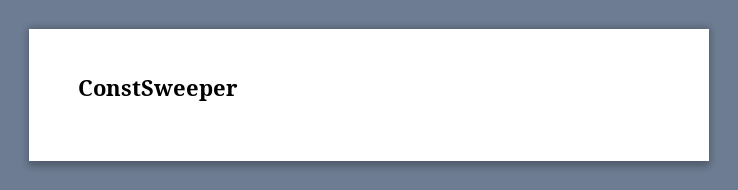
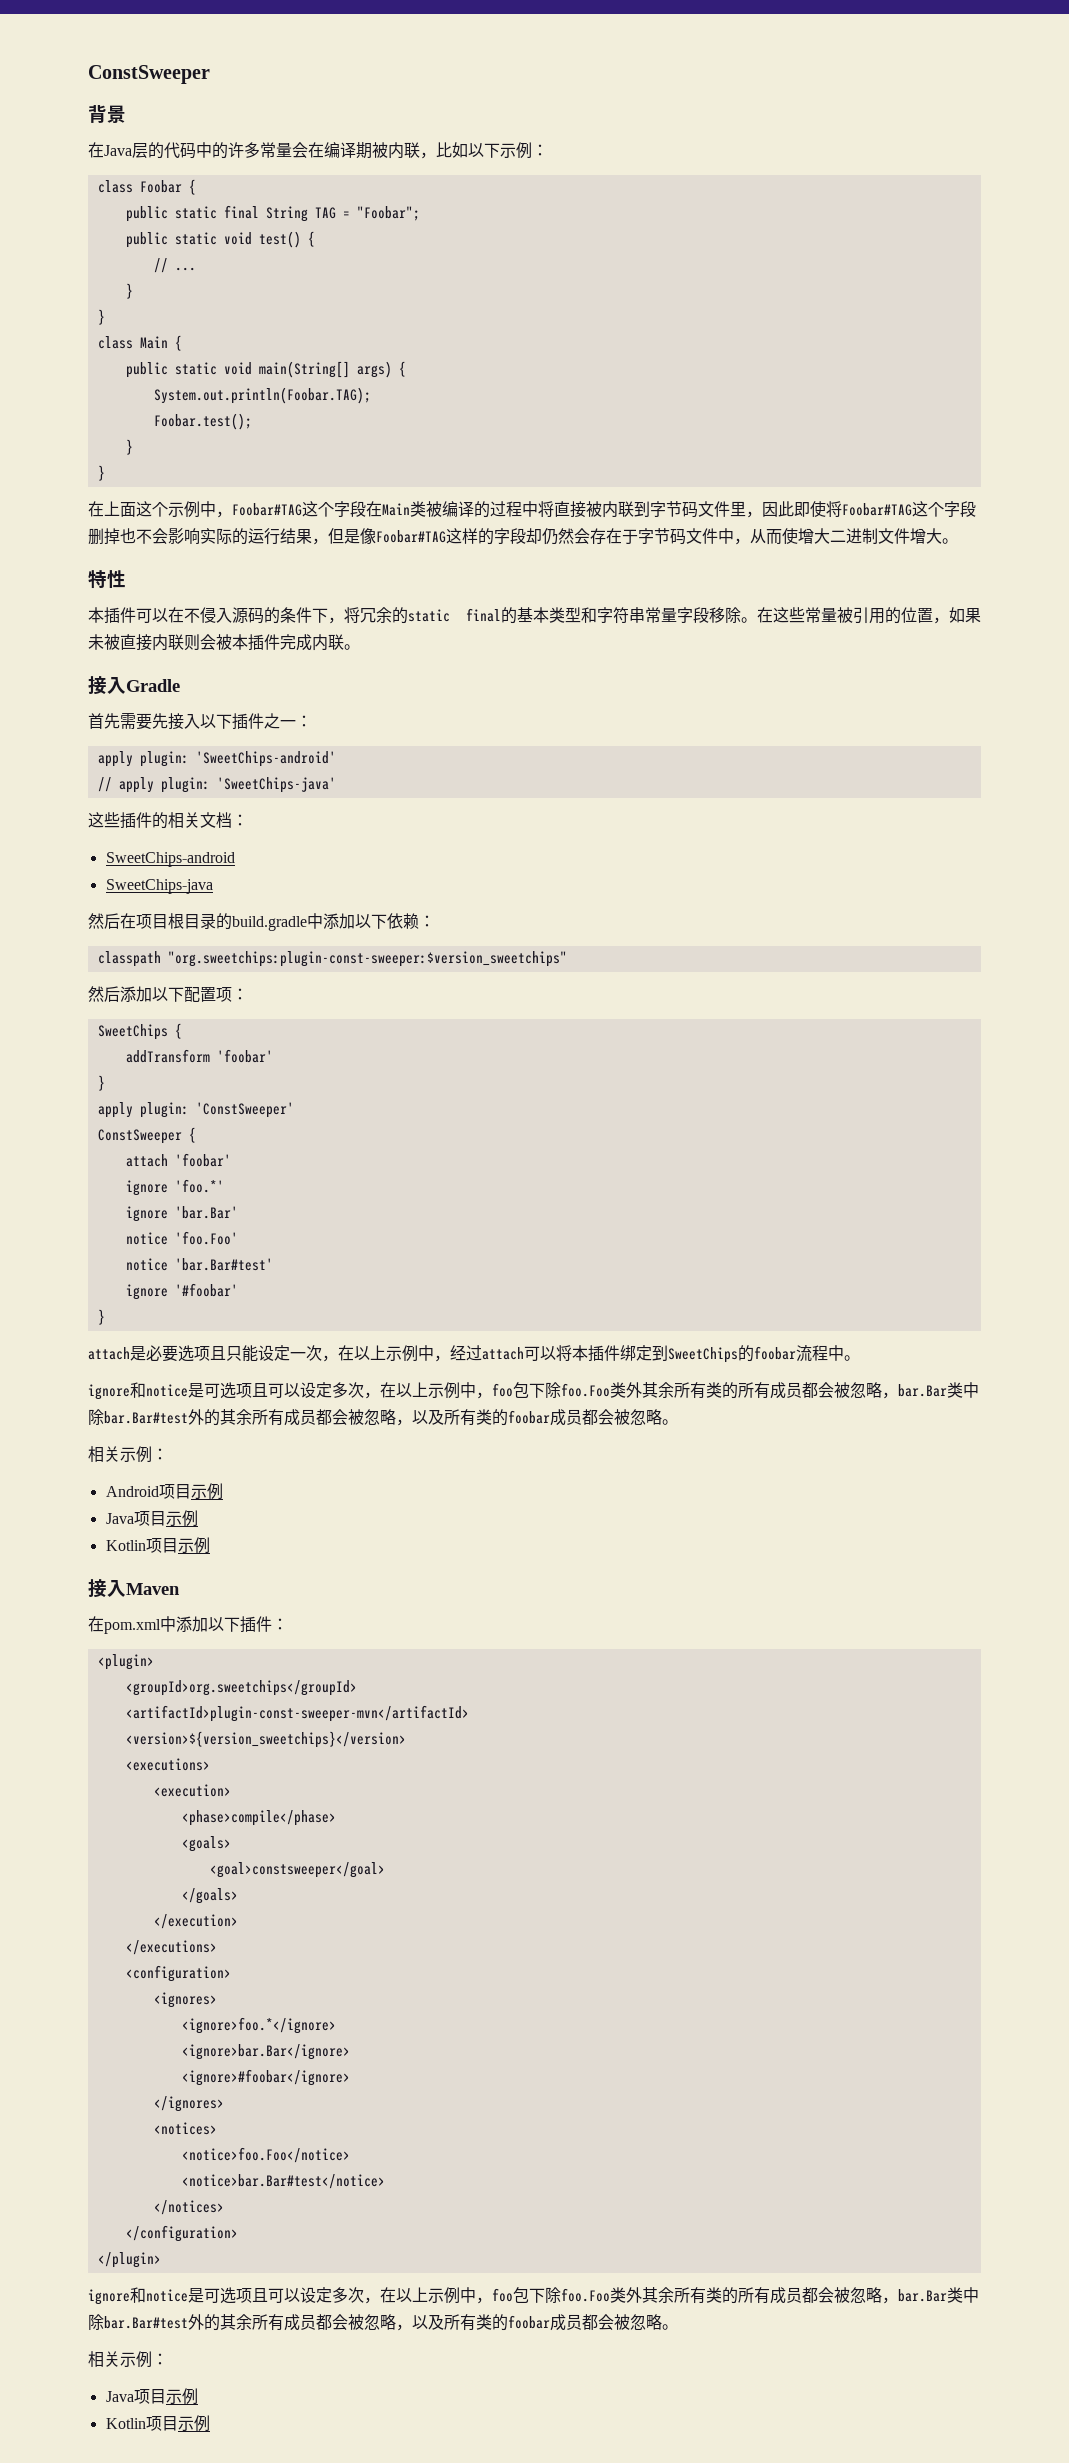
[78,80,238,101] ConstSweeper -> [88,65,210,84] [88,105,126,123] [88,142,548,159] [97,179,196,195] [125,205,420,222] [125,231,315,248] [153,258,196,273] [125,283,133,299] [97,309,105,325] [97,335,182,351] [125,361,406,378] [153,387,371,404] [153,413,252,430] [125,439,133,455] [97,465,105,481] [88,501,976,518] [88,528,958,545] [88,570,126,589] [88,607,981,624] [88,634,360,651] [88,676,180,695] [88,713,312,730] [97,751,336,767] [97,777,336,793] [88,812,248,829] [105,852,235,867] [105,879,213,894] [88,913,435,931] [97,951,567,967] [88,986,248,1002] [97,1023,182,1040] [125,1049,273,1063] [97,1075,105,1091] [97,1102,294,1118] [97,1127,196,1144] [125,1153,231,1167] [125,1179,224,1196] [125,1206,238,1222] [125,1231,238,1245] [125,1258,273,1271] [125,1283,238,1300] [97,1309,105,1325] [88,1345,860,1363] [88,1382,979,1400] [88,1409,678,1426] [88,1446,168,1463] [105,1483,223,1500] [105,1510,198,1527] [105,1537,210,1554] [88,1579,180,1598] [88,1616,288,1634] [97,1654,154,1670] [125,1680,357,1696] [125,1705,469,1722] [125,1731,406,1748] [125,1758,210,1771] [153,1784,231,1797] [181,1810,336,1826] [181,1836,231,1852] [209,1862,385,1878] [181,1888,238,1904] [153,1914,238,1929] [125,1940,217,1955] [125,1965,231,1982] [153,1992,217,2008] [181,2017,336,2034] [181,2044,350,2060] [181,2069,350,2086] [153,2096,224,2112] [153,2122,217,2135] [181,2147,350,2163] [181,2174,385,2189] [153,2200,224,2215] [125,2225,238,2242] [97,2252,161,2268] [88,2287,979,2305] [88,2314,678,2331] [88,2351,168,2368] [105,2388,198,2405] [105,2415,210,2432] ConstSweeper // 背景 // 在Java层的代码中的许多常量会在编译期被内联，比如以下示例： // class Foobar { // public static final String TAG = "Foobar"; // public static void test() { // // ... // } // } // class Main { // public static void main(String[] args) { // System.out.println(Foobar.TAG); // Foobar.test(); // } // } // 在上面这个示例中，Foobar#TAG这个字段在Main类被编译的过程中将直接被内联到字节码文件里，因此即使将Foobar#TAG这个字段删掉也不会影响实际的运行结果，但是像Foobar#TAG这样的字段却仍然会存在于字节码文件中，从而使增大二进制文件增大。 // 特性 // 本插件可以在不侵入源码的条件下，将冗余的static final的基本类型和字符串常量字段移除。在这些常量被引用的位置，如果未被直接内联则会被本插件完成内联。 // 接入Gradle // 首先需要先接入以下插件之一： // apply plugin: 'SweetChips-android' // // apply plugin: 'SweetChips-java' // 这些插件的相关文档： // SweetChips-android // SweetChips-java // 然后在项目根目录的build.gradle中添加以下依赖： // classpath "org.sweetchips:plugin-const-sweeper:$version_sweetchips" // 然后添加以下配置项： // SweetChips { // addTransform 'foobar' // } // apply plugin: 'ConstSweeper' // ConstSweeper { // attach 'foobar' // ignore 'foo.*' // ignore 'bar.Bar' // notice 'foo.Foo' // notice 'bar.Bar#test' // ignore '#foobar' // } // attach是必要选项且只能设定一次，在以上示例中，经过attach可以将本插件绑定到SweetChips的foobar流程中。 // ignore和notice是可选项且可以设定多次，在以上示例中，foo包下除foo.Foo类外其余所有类的所有成员都会被忽略，bar.Bar类中除bar.Bar#test外的其余所有成员都会被忽略，以及所有类的foobar成员都会被忽略。 // 相关示例： // Android项目示例 // Java项目示例 // Kotlin项目示例 // 接入Maven // 在pom.xml中添加以下插件： // <plugin> // <groupId>org.sweetchips</groupId> // <artifactId>plugin-const-sweeper-mvn</artifactId> // <version>${version_sweetchips}</version> // <executions> // <execution> // <phase>compile</phase> // <goals> // <goal>constsweeper</goal> // </goals> // </execution> // </executions> // <configuration> // <ignores> // <ignore>foo.*</ignore> // <ignore>bar.Bar</ignore> // <ignore>#foobar</ignore> // </ignores> // <notices> // <notice>foo.Foo</notice> // <notice>bar.Bar#test</notice> // </notices> // </configuration> // </plugin> // ignore和notice是可选项且可以设定多次，在以上示例中，foo包下除foo.Foo类外其余所有类的所有成员都会被忽略，bar.Bar类中除bar.Bar#test外的其余所有成员都会被忽略，以及所有类的foobar成员都会被忽略。 // 相关示例： // Java项目示例 // Kotlin项目示例

